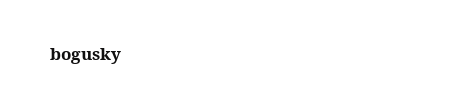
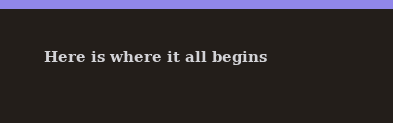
[50,48,121,64] bogusky -> [44,51,267,65] Here is where it all begins

